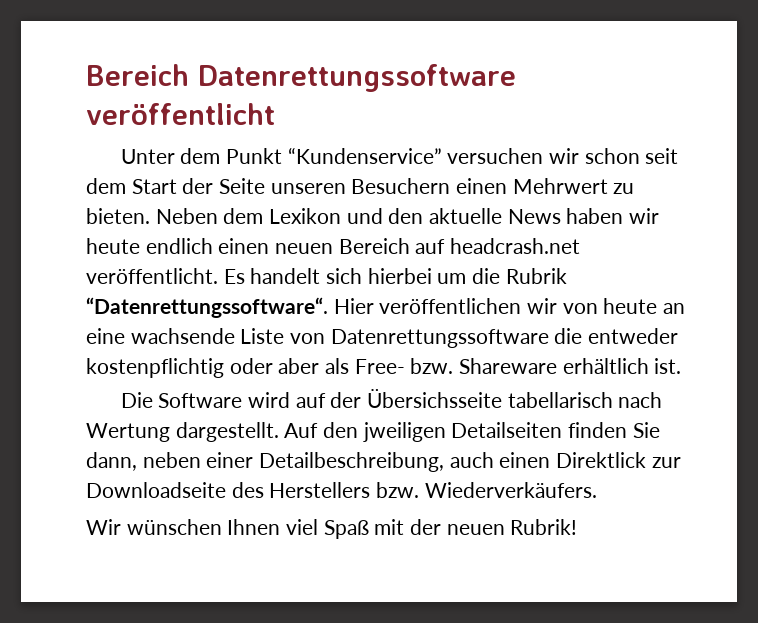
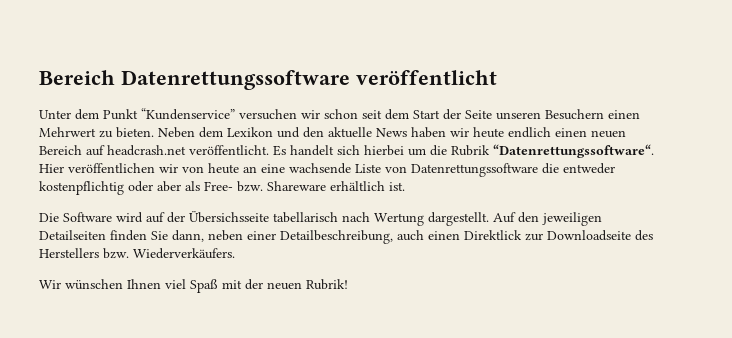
[362,422,446,442] jweiligen -> [542,212,602,226] jeweiligen

